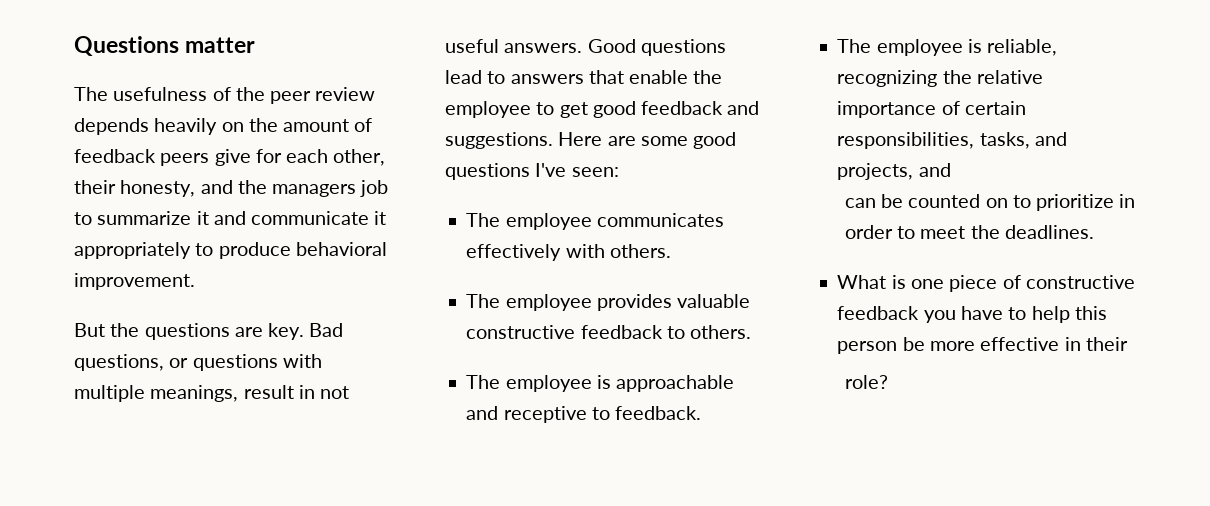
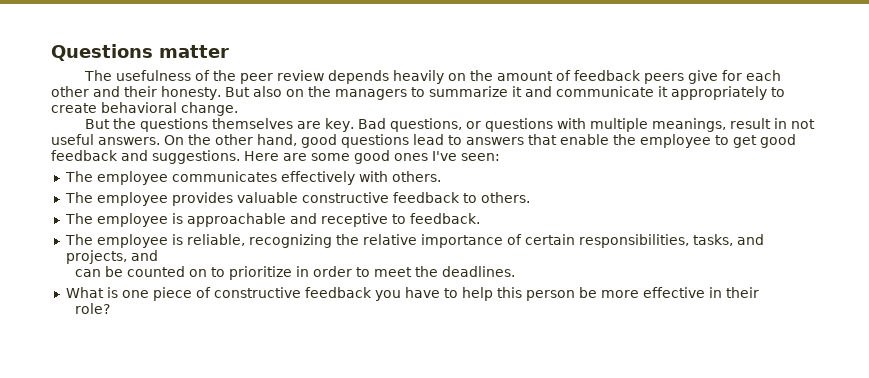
[333,149,386,166] [74,180,233,197] other, their honesty, and -> [51,86,304,100] other and their honesty. But also on
[360,180,389,197] job -> (407, 94) none
[218,242,387,259] [74,273,195,290] produce behavioral improvement. -> [51,102,238,116] create behavioral change.
(230, 331) none -> [211,118,293,129] themselves
[587,39,636,53] Good -> [164,134,337,148] On the other hand, good
[445,163,530,180] questions -> [394,153,428,161] ones

